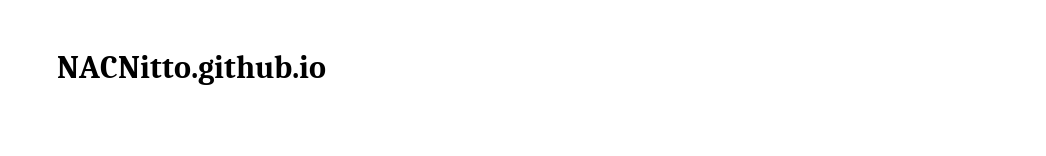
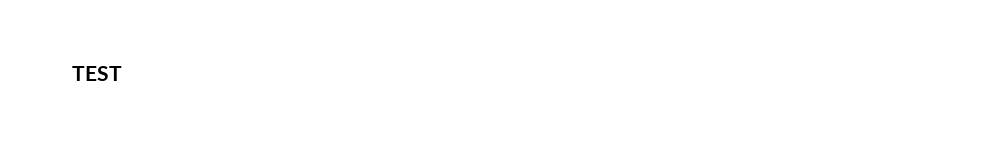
[57,55,326,85] NACNitto.github.io -> [72,66,122,81] TEST

